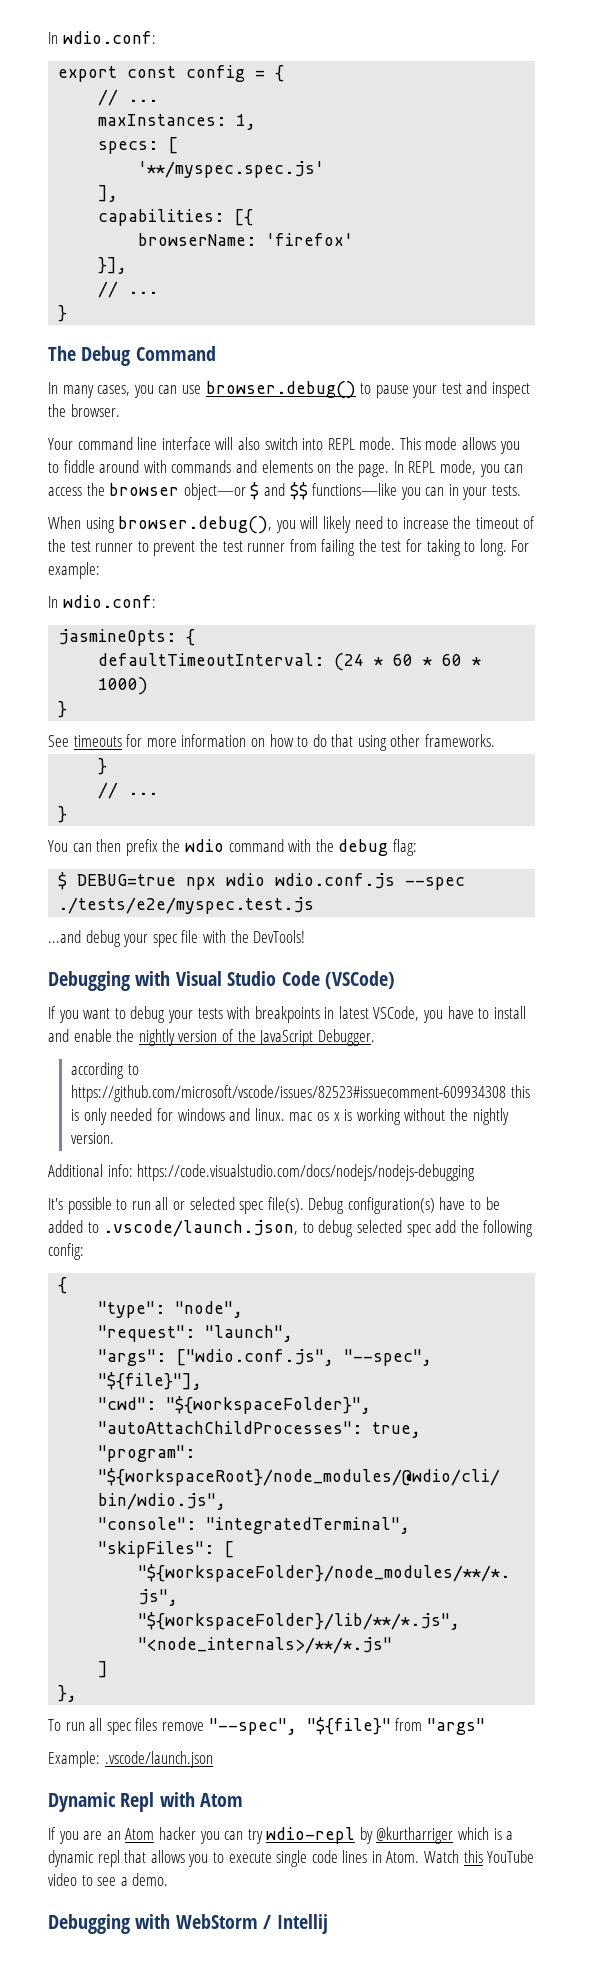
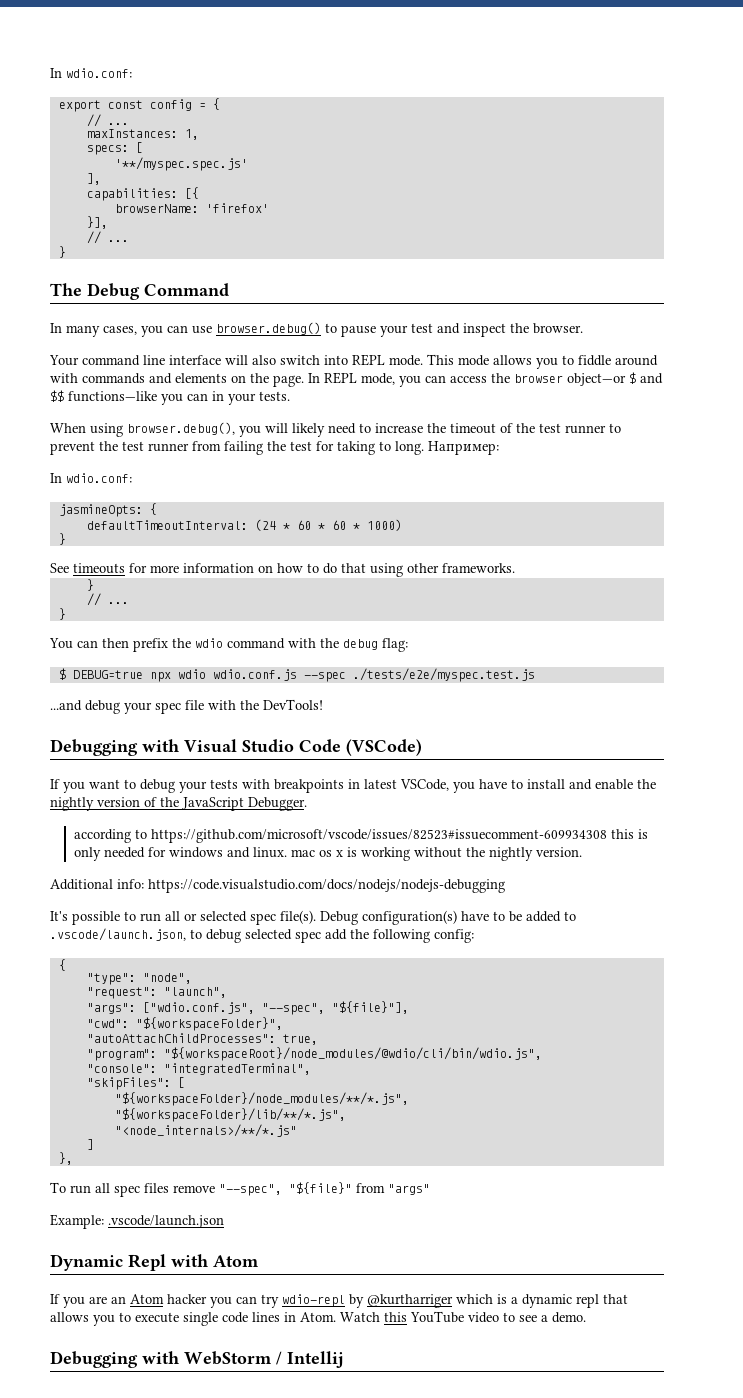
[511,540,530,552] [48,562,100,579] For example: -> [428,441,499,455] Например:

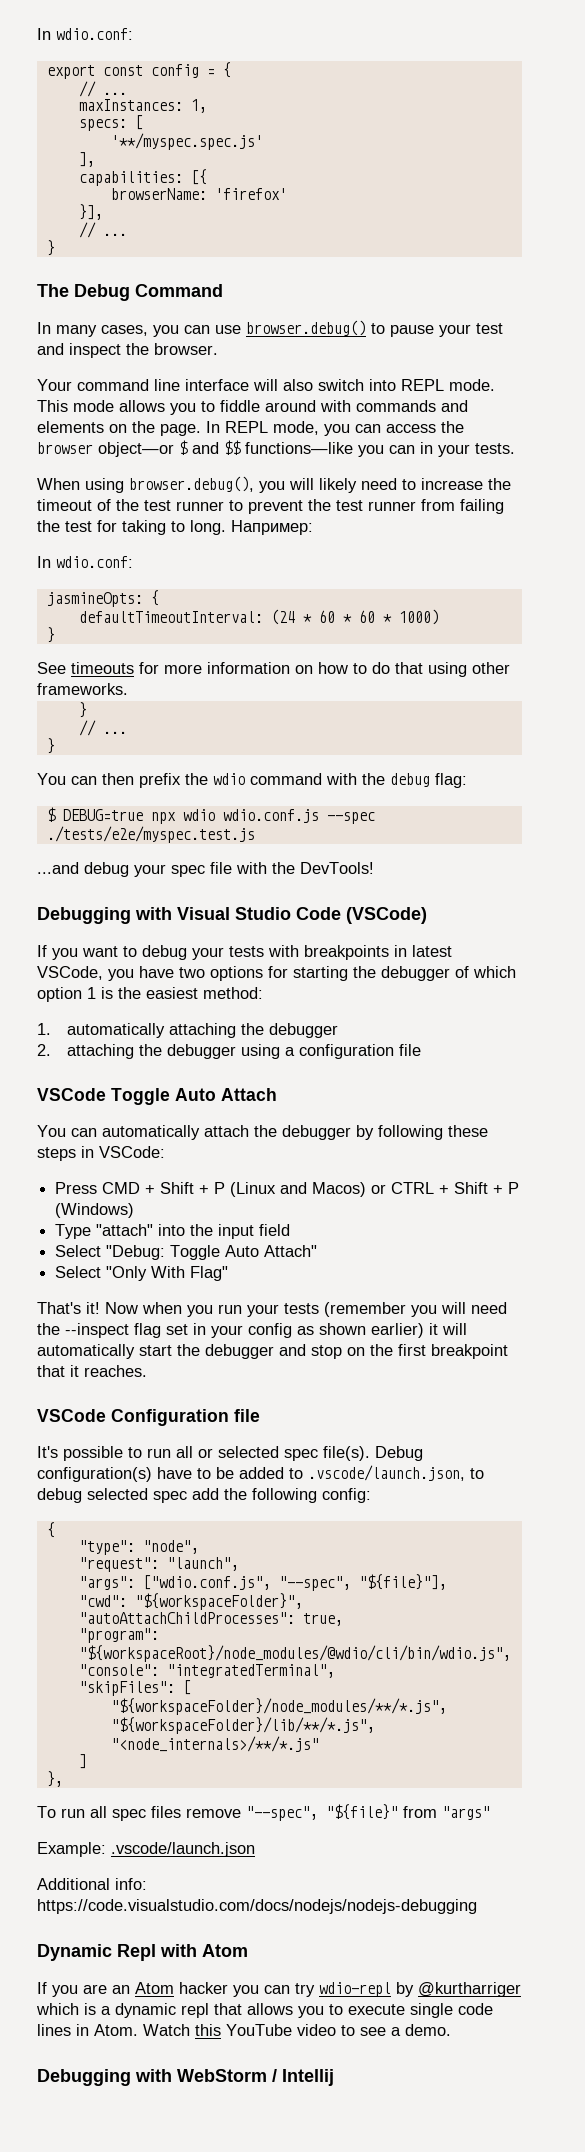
[511,779,656,790] [50,797,307,811] [74,829,649,843] [74,847,583,861] [50,879,505,893] to install and enable the nightly version of the JavaScript Debugger. // according to https://github.com/microsoft/vscode/issues/82523#issuecomment-609934308 this is only needed for windows and linux. mac os x is working without the nightly version. // Additional info: https://code.visualstudio.com/docs/nodejs/nodejs-debugging -> [179,966,516,981] [37,987,263,1002] [37,1023,338,1038] [37,1044,421,1059] [37,1088,277,1105] [37,1125,488,1140] [37,1146,165,1161] [55,1182,520,1197] [55,1203,135,1218] [55,1224,291,1239] [55,1245,318,1260] [55,1266,229,1281] [37,1302,507,1317] [37,1323,467,1338] [37,1344,508,1359] [37,1365,147,1377] [37,1409,260,1426] two options for starting the debugger of which option 1 is the easiest method: // 1. automatically attaching the debugger // 2. attaching the debugger using a configuration file // VSCode Toggle Auto Attach // You can automatically attach the debugger by following these steps in VSCode: // Press CMD + Shift + P (Linux and Macos) or CTRL + Shift + P (Windows) // Type "attach" into the input field // Select "Debug: Toggle Auto Attach" // Select "Only With Flag" // That's it! Now when you run your tests (remember you will need the --inspect flag set in your config as shown earlier) it will automatically start the debugger and stop on the first breakpoint that it reaches. // VSCode Configuration file
(224, 1221) none -> [37,1878,147,1890] [37,1899,477,1914] // Additional info: https://code.visualstudio.com/docs/nodejs/nodejs-debugging

